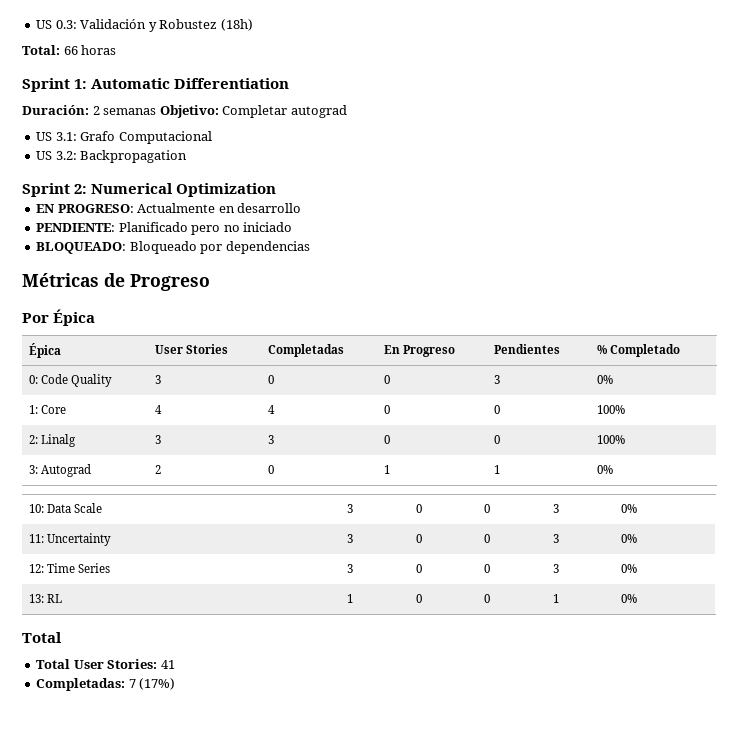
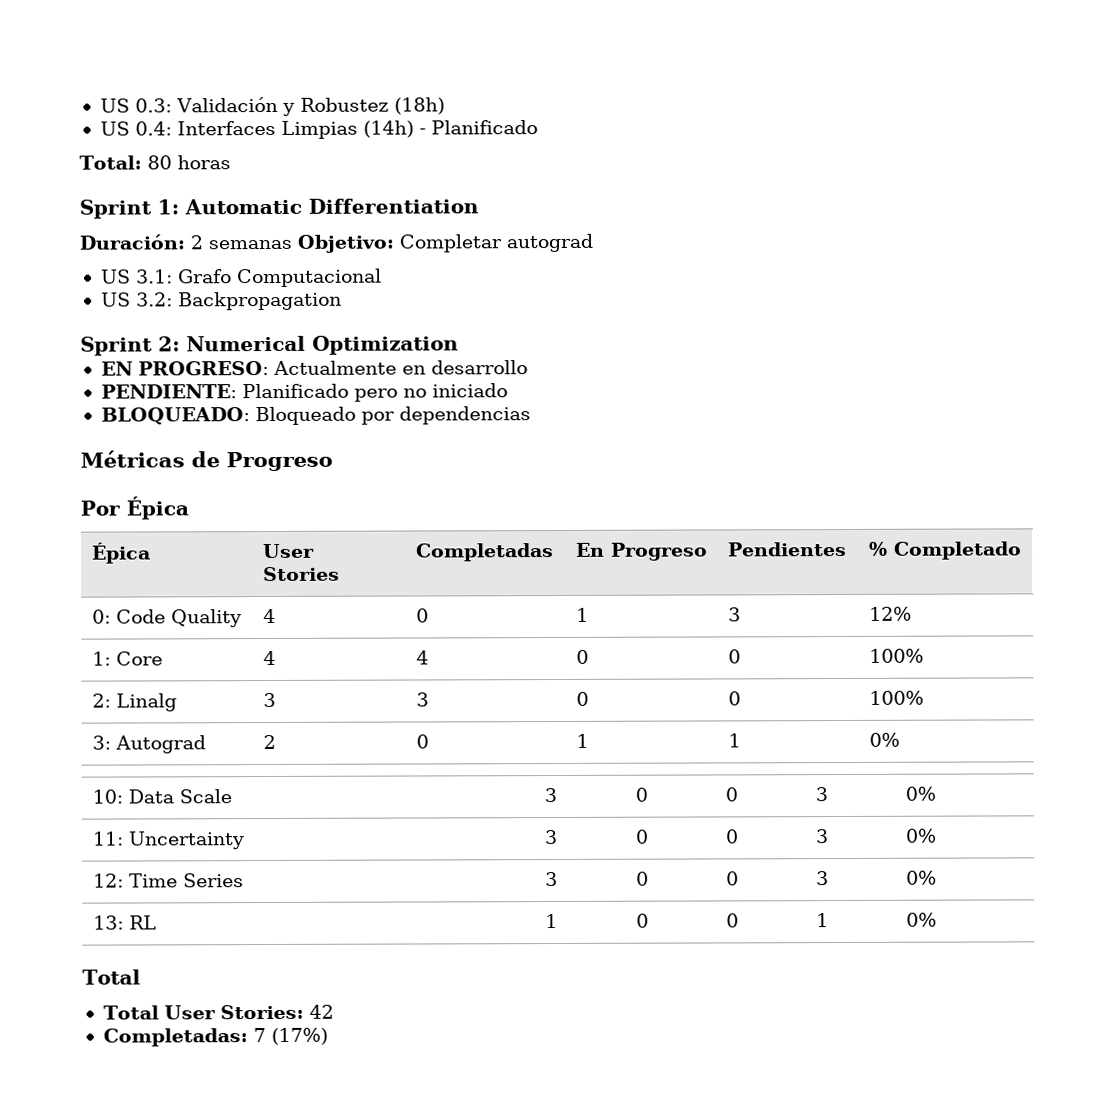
(253, 25) none -> [99,120,538,139] // US 0.4: Interfaces Limpias (14h) - Planificado
[63,46,78,55] 66 -> [146,155,172,170] 80
[155,375,162,384] [268,375,275,384] [384,375,391,384] [494,375,501,384] [597,375,614,384] 3 | 0 | 0 | 3 | 0% -> [262,608,276,624] [415,608,429,623] [575,607,589,622] [727,607,741,622] [868,606,912,621] 4 | 0 | 1 | 3 | 12%
[160,660,175,669] 41 -> [308,1004,334,1019] 42

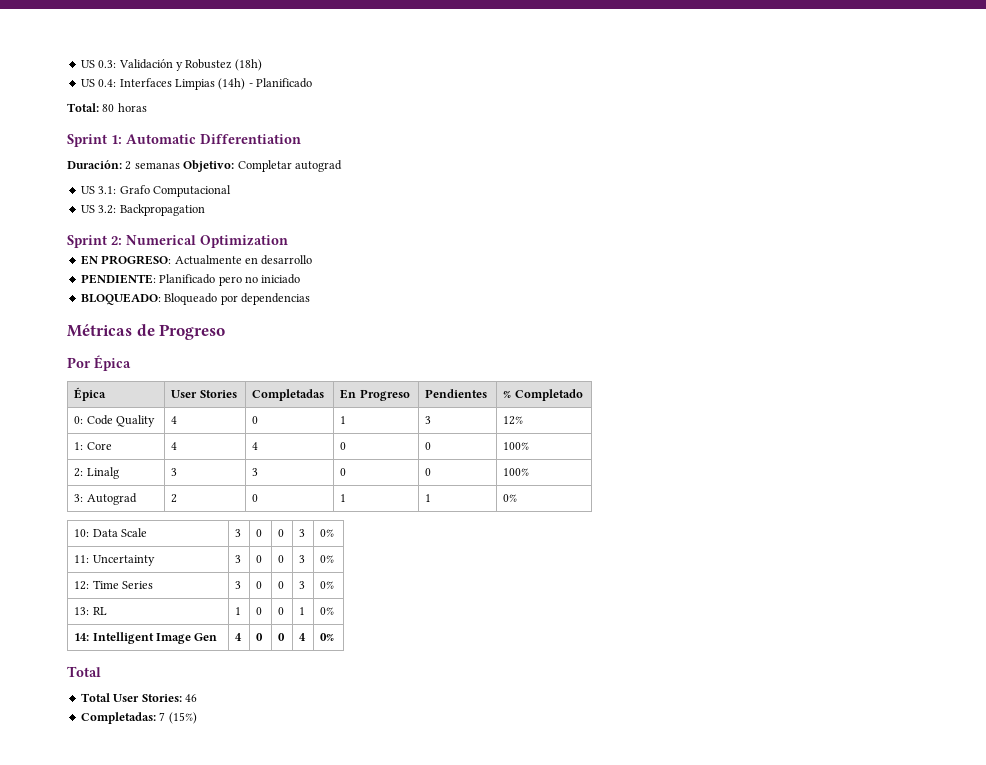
(937, 919) none -> [74,632,218,644] [235,633,243,641] [256,633,264,641] [278,633,286,641] [299,633,307,641] [320,633,335,641] // 14: Intelligent Image Gen | 4 | 0 | 0 | 4 | 0%
[308,1004,334,1019] 42 -> [184,694,197,702] 46
[270,1027,328,1046] (17%) -> [168,712,197,724] (15%)

